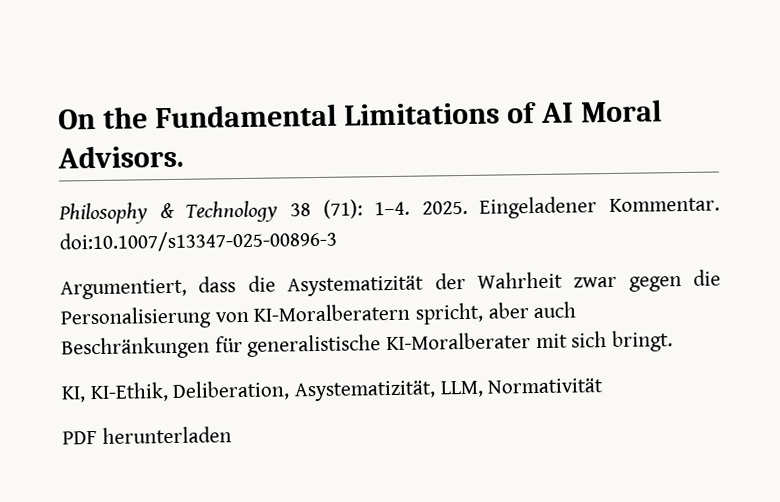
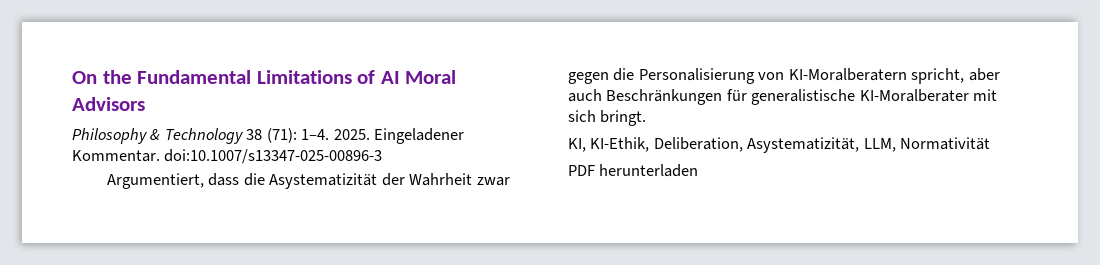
[57,144,184,169] Advisors. -> [72,97,145,111] Advisors

